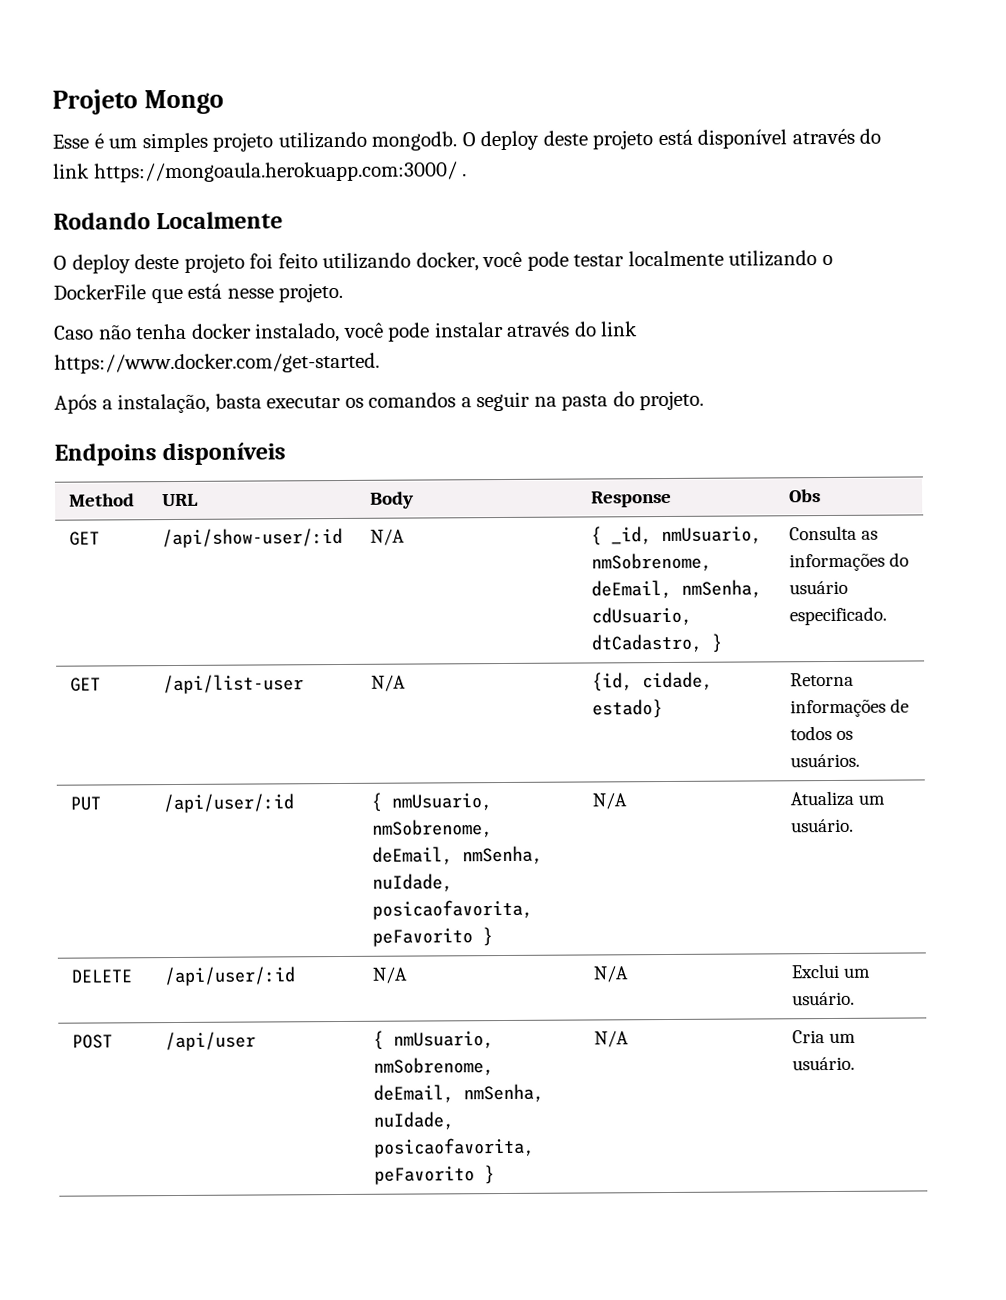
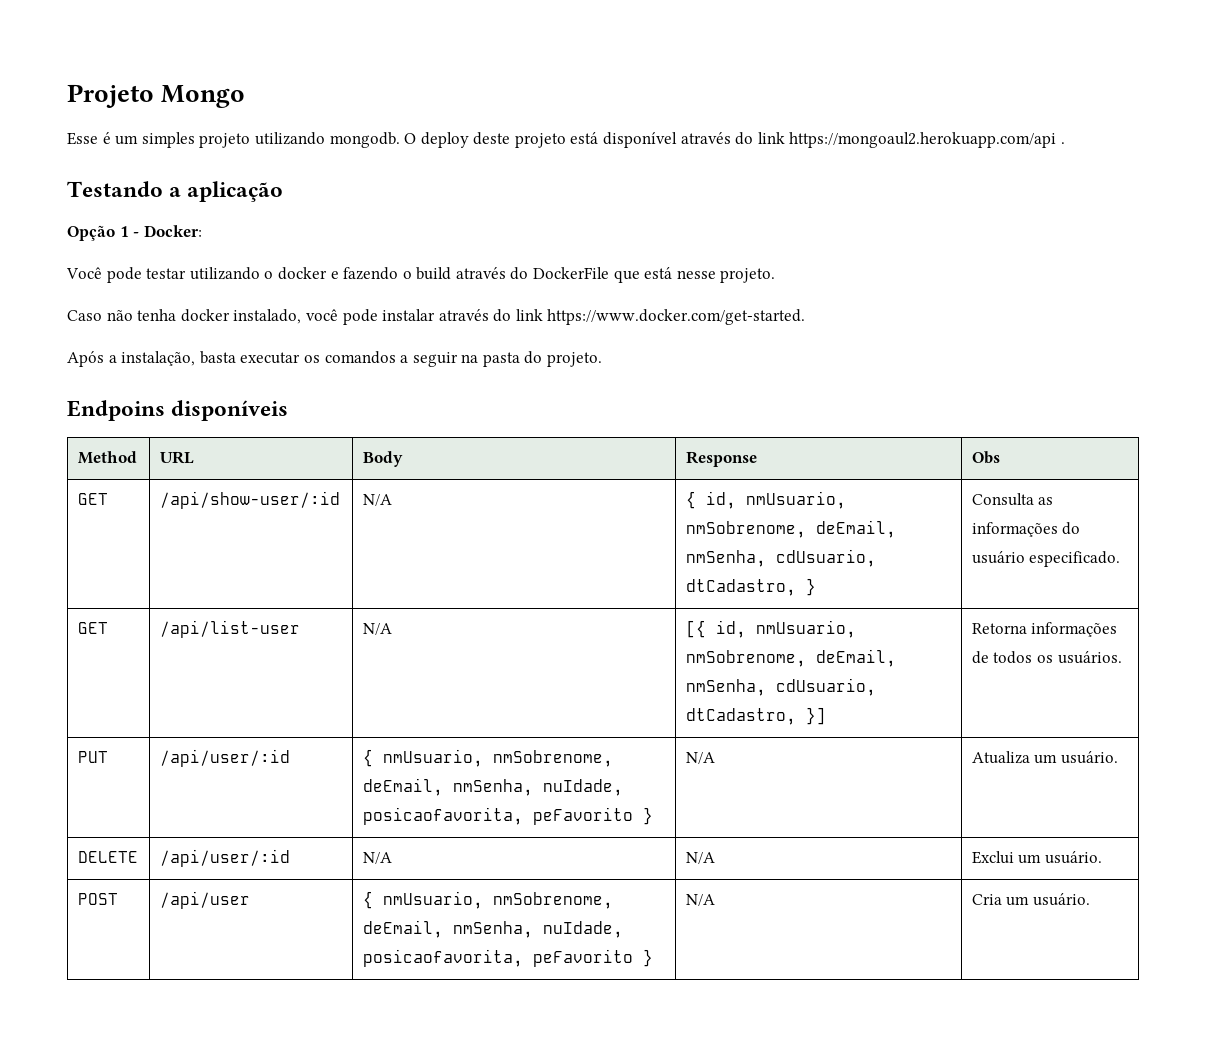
[93,161,458,183] https://mongoaula.herokuapp.com:3000/ -> [789,132,1057,148] https://mongoaul2.herokuapp.com/api
[53,211,284,230] [53,251,523,274] Rodando Localmente // O deploy deste projeto foi feito utilizando docker, você -> [67,181,284,202] [67,225,202,241] [66,267,102,279] Testando a aplicação // Opção 1 - Docker: // Você
[627,250,724,267] localmente -> (187, 273) none
(833, 260) none -> [277,267,529,280] docker e fazendo o build através do
[610,526,652,545] _id, -> [705,491,736,509] id,
[591,671,713,692] [591,699,663,719] {id, cidade, estado} -> [685,620,856,638] [685,649,896,667] [685,678,876,696] [685,707,826,725] [{ id, nmUsuario, nmSobrenome, deEmail, nmSenha, cdUsuario, dtCadastro, }]

